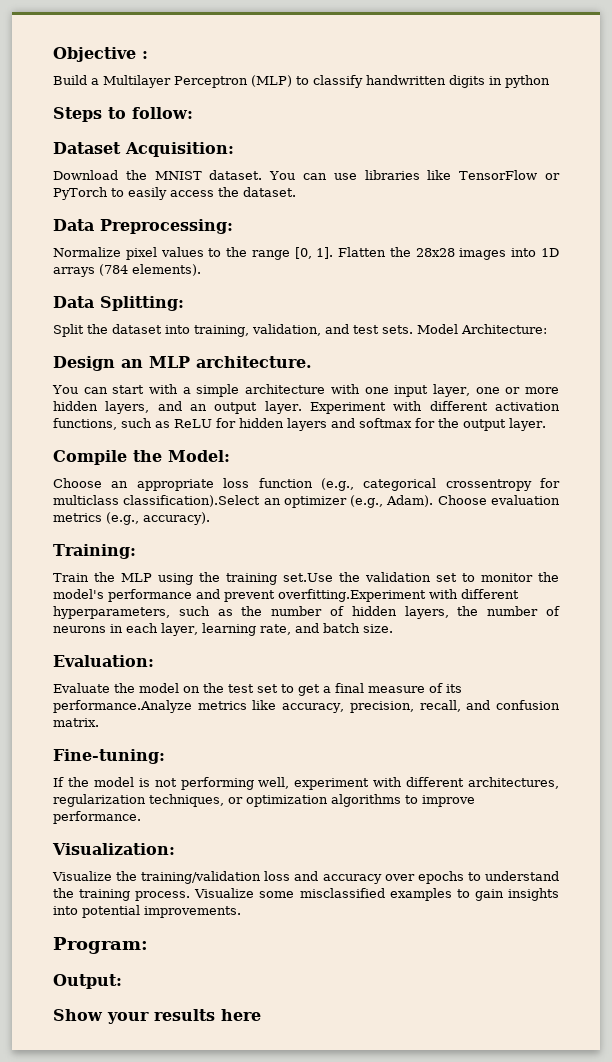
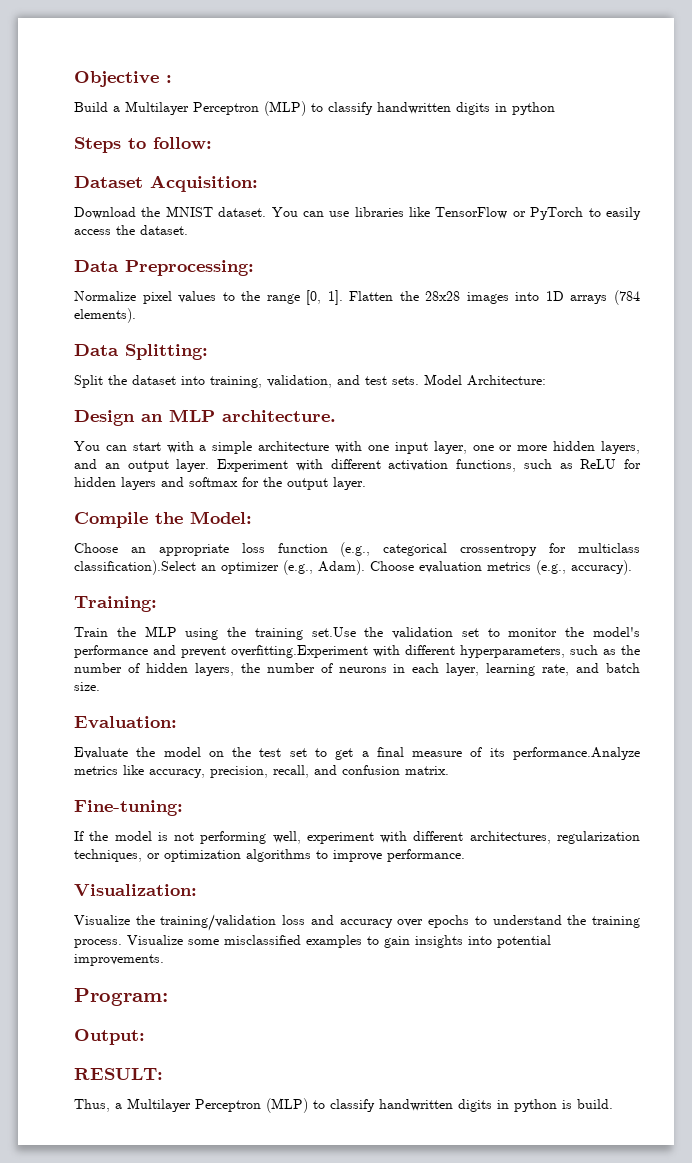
[53,1009,261,1024] Show your results here -> [74,1068,163,1080] [74,1098,613,1113] RESULT: // Thus, a Multilayer Perceptron (MLP) to classify handwritten digits in python is build.

